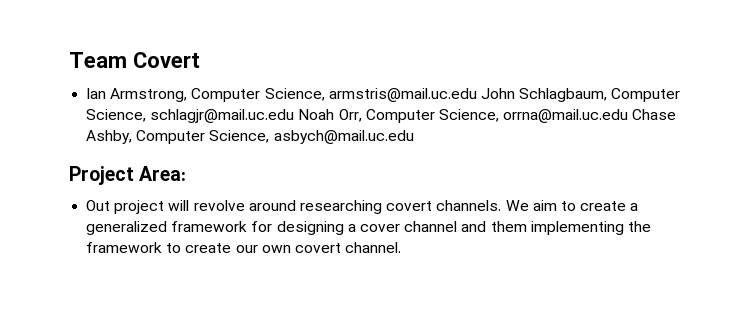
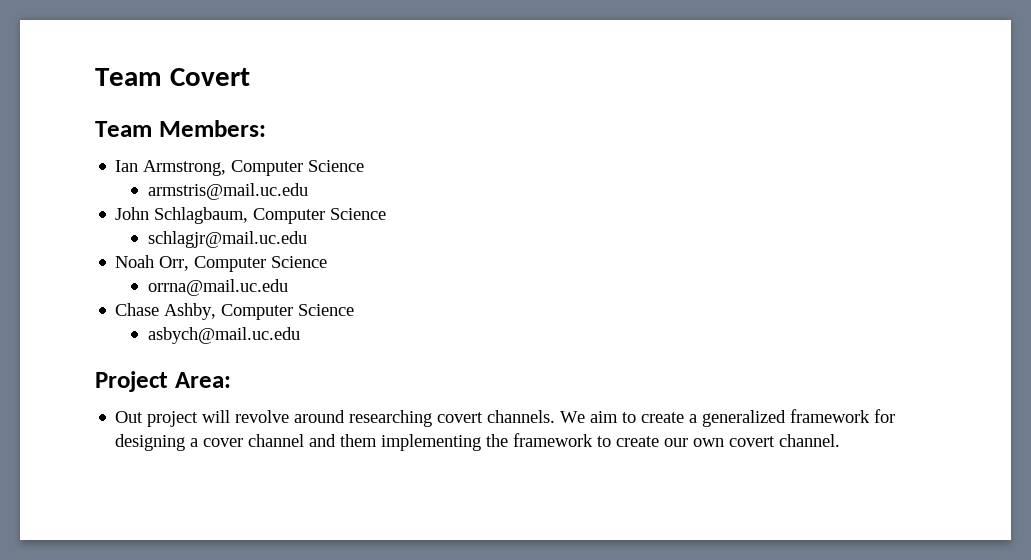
(200, 60) none -> [95,120,266,137] // Team Members:
[264,88,325,101] Science, -> [308,160,365,172] Science //
(477, 95) none -> (308, 191) //
[86,109,147,122] Science, -> [330,208,387,220] Science //
(295, 116) none -> (307, 239) //
[438,109,499,122] Science, -> [271,256,328,268] Science //
(629, 116) none -> (288, 287) //
[209,130,270,143] Science, -> [298,304,355,316] Science //

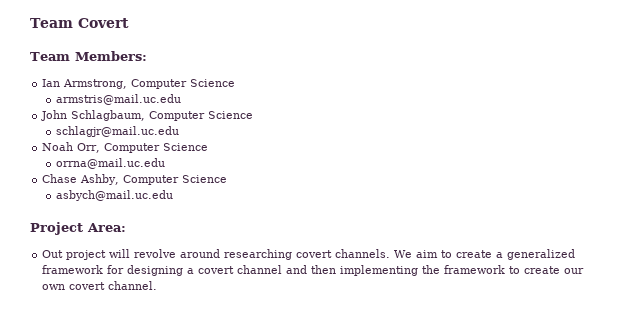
[203,438,244,447] cover -> [198,266,235,274] covert
[340,434,378,447] them -> [311,265,337,274] then

